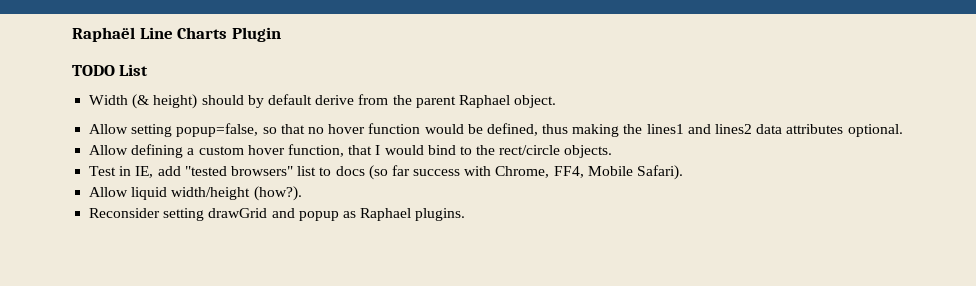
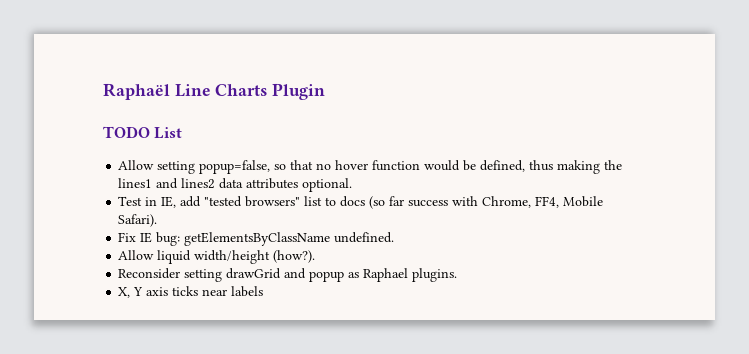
[89,94,557,109] // Width (& height) should by default derive from the parent Raphael object. -> (183, 133) none
[89,144,613,158] // Allow defining a custom hover function, that I would bind to the rect/circle objects. -> (353, 185) none
(684, 172) none -> [118,232,395,246] // Fix IE bug: getElementsByClassName undefined.
(466, 214) none -> [118,286,264,298] // X, Y axis ticks near labels

